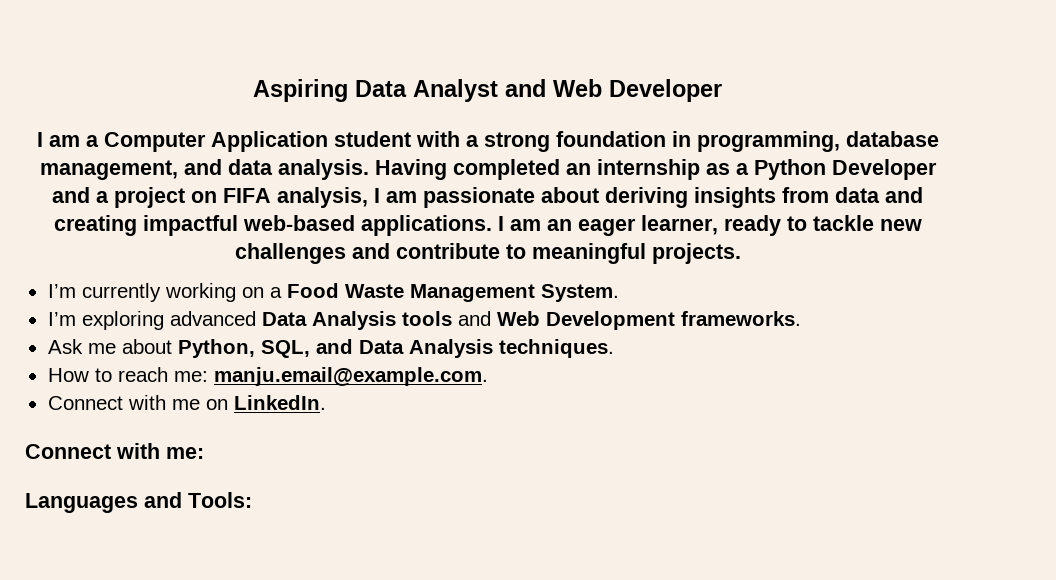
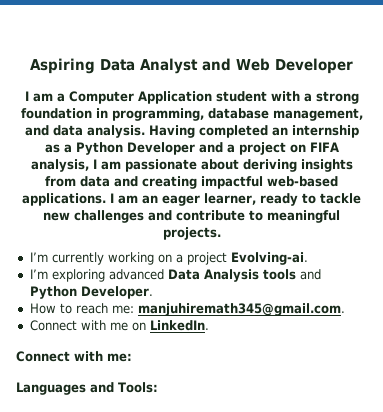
[286,283,619,302] Food Waste Management System. -> [186,252,308,265] project Evolving-ai.
[496,311,801,330] [47,339,614,358] Web Development frameworks. // Ask me about Python, SQL, and Data Analysis techniques. -> [29,286,153,299] Python Developer.
[213,367,488,386] manju.email@example.com. -> [137,303,345,316] manjuhiremath345@gmail.com.

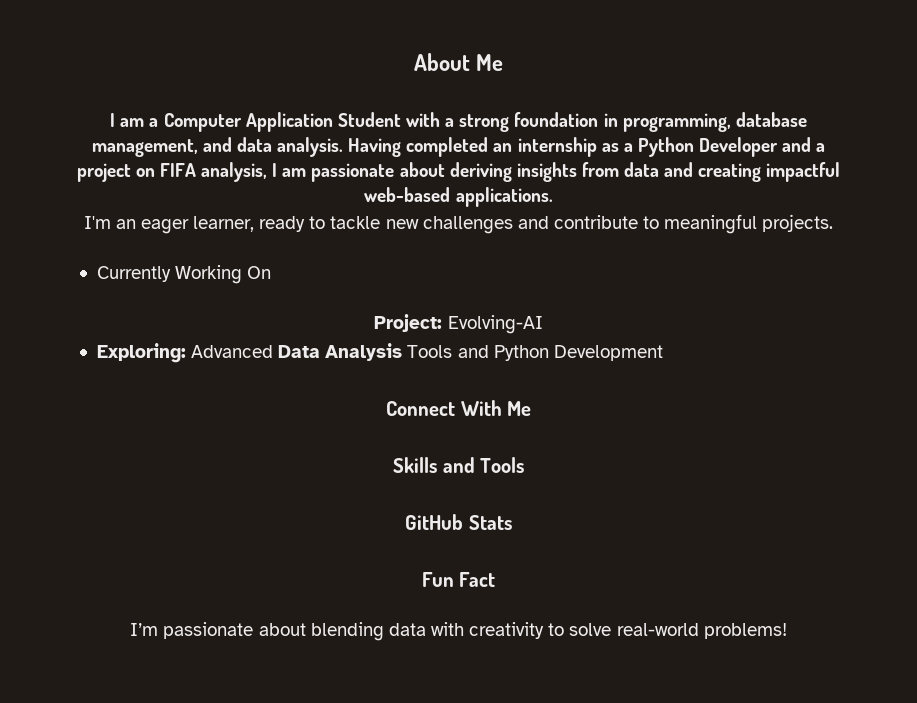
[30,58,353,74] Aspiring Data Analyst and Web Developer -> [413,53,504,71] About Me
[215,91,267,102] student -> [337,112,401,127] Student
[110,193,139,204] I am -> [83,216,111,229] // I'm
[29,252,308,265] [29,269,321,282] [29,286,153,299] [29,303,345,316] [29,320,209,331] [16,351,132,362] [16,382,158,395] I’m currently working on a project Evolving-ai. // I’m exploring advanced Data Analysis tools and Python Developer. // How to reach me: manjuhiremath345@gmail.com. // Connect with me on LinkedIn. // Connect with me: // Languages and Tools: -> [96,265,272,284] [374,314,543,334] [96,343,663,363] [385,400,532,416] [392,457,525,473] [405,514,512,530] [421,572,496,587] [130,622,787,641] Currently Working On // Project: Evolving-AI // Exploring: Advanced Data Analysis Tools and Python Development // Connect With Me // Skills and Tools // GitHub Stats // Fun Fact // I’m passionate about blending data with creativity to solve real-world problems!

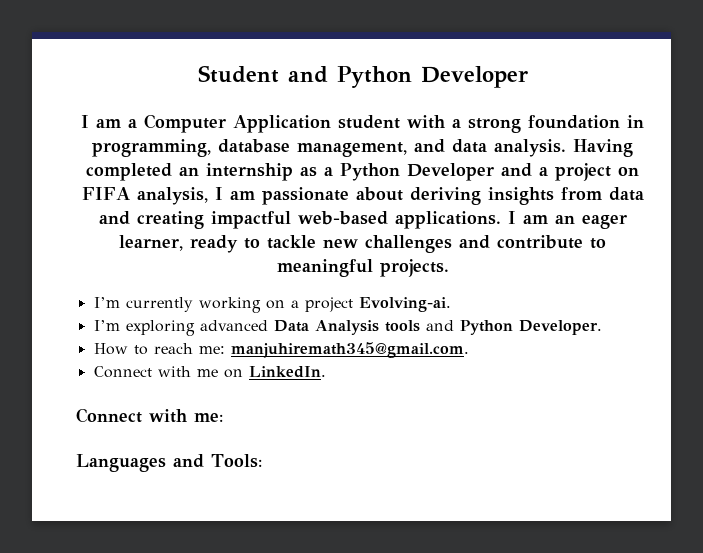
[413,53,504,71] About Me -> [197,65,528,88] Student and Python Developer
[337,112,401,127] Student -> [338,115,400,129] student
[83,216,111,229] // I'm -> [507,211,548,224] I am
[96,265,272,284] [374,314,543,334] [96,343,274,363] Currently Working On // Project: Evolving-AI // Exploring: Advanced -> [93,297,451,313] [93,320,268,336] I’m currently working on a project Evolving-ai. // I’m exploring advanced
[407,345,663,361] [385,400,532,416] [392,457,525,473] [405,514,512,530] [421,572,496,587] [130,622,787,641] Tools and Python Development // Connect With Me // Skills and Tools // GitHub Stats // Fun Fact // I’m passionate about blending data with creativity to solve real-world problems! -> [384,320,602,335] [93,342,469,358] [93,366,326,378] [76,408,223,423] [76,454,262,472] tools and Python Developer. // How to reach me: manjuhiremath345@gmail.com. // Connect with me on LinkedIn. // Connect with me: // Languages and Tools:

